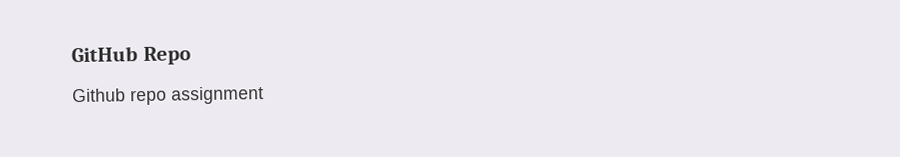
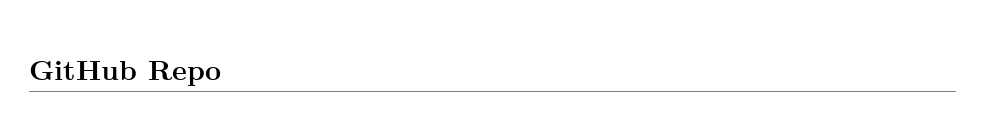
[72,86,264,106] // Github repo assignment -> (221, 73) none

